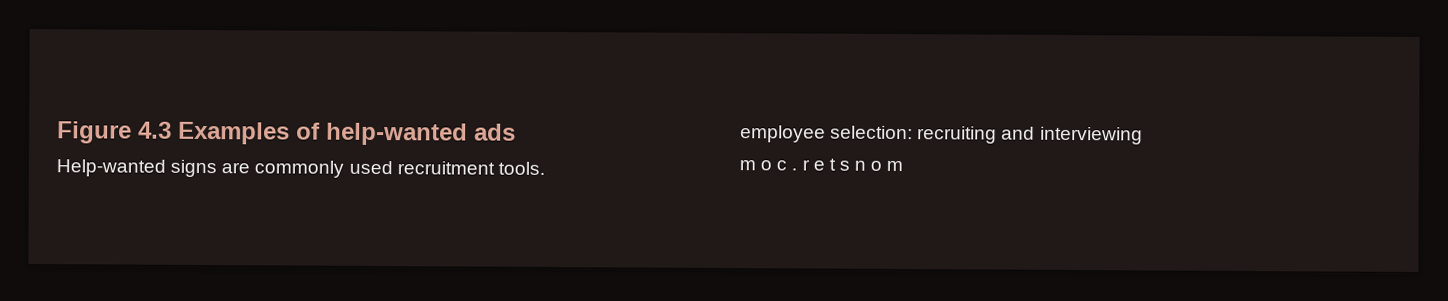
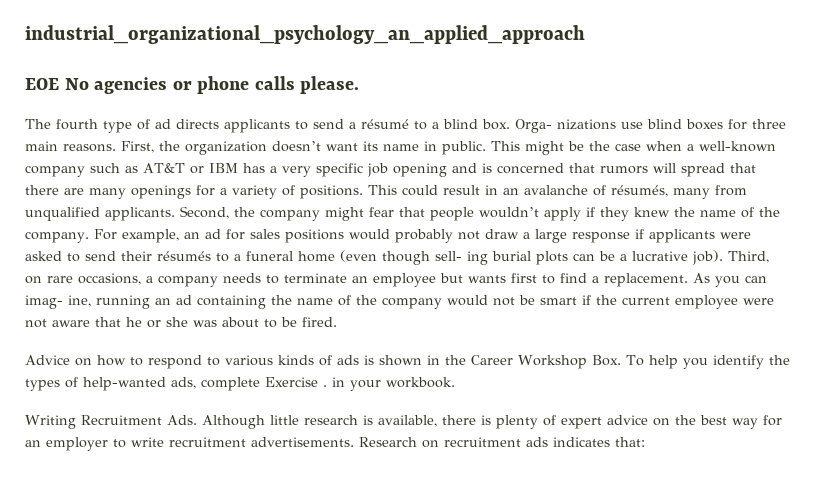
[57,121,516,146] [56,159,545,178] [740,125,1143,145] [739,158,904,172] Figure 4.3 Examples of help-wanted ads // Help-wanted signs are commonly used recruitment tools. // employee selection: recruiting and interviewing // m o c . r e t s n o m -> [25,25,585,44] [25,76,360,94] [25,119,786,133] [25,141,776,155] [25,163,756,177] [25,185,747,199] [25,206,780,221] [25,229,751,243] [25,250,769,265] [25,273,767,287] [25,295,774,309] [25,317,337,328] [25,355,790,369] [25,377,455,391] [25,415,782,429] [25,437,645,451] industrial_organizational_psychology_an_applied_approach // EOE No agencies or phone calls please. // The fourth type of ad directs applicants to send a résumé to a blind box. Orga- nizations use blind boxes for three main reasons. First, the organization doesn’t want its name in public. This might be the case when a well-known company such as AT&T or IBM has a very specific job opening and is concerned that rumors will spread that there are many openings for a variety of positions. This could result in an avalanche of résumés, many from unqualified applicants. Second, the company might fear that people wouldn’t apply if they knew the name of the company. For example, an ad for sales positions would probably not draw a large response if applicants were asked to send their résumés to a funeral home (even though sell- ing burial plots can be a lucrative job). Third, on rare occasions, a company needs to terminate an employee but wants first to find a replacement. As you can imag- ine, running an ad containing the name of the company would not be smart if the current employee were not aware that he or she was about to be fired. // Advice on how to respond to various kinds of ads is shown in the Career Workshop Box. To help you identify the types of help-wanted ads, complete Exercise . in your workbook. // Writing Recruitment Ads. Although little research is available, there is plenty of expert advice on the best way for an employer to write recruitment advertisements. Research on recruitment ads indicates that:

